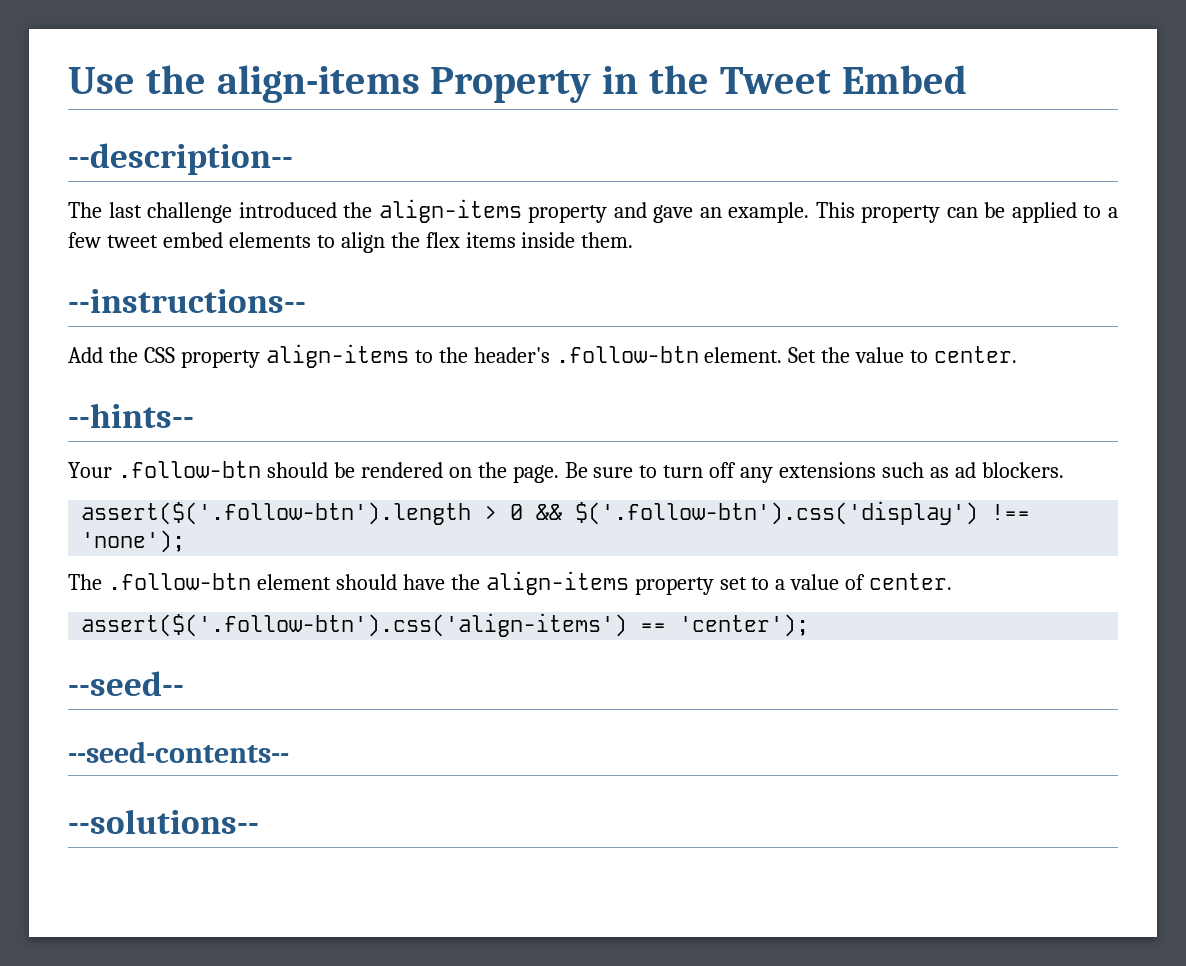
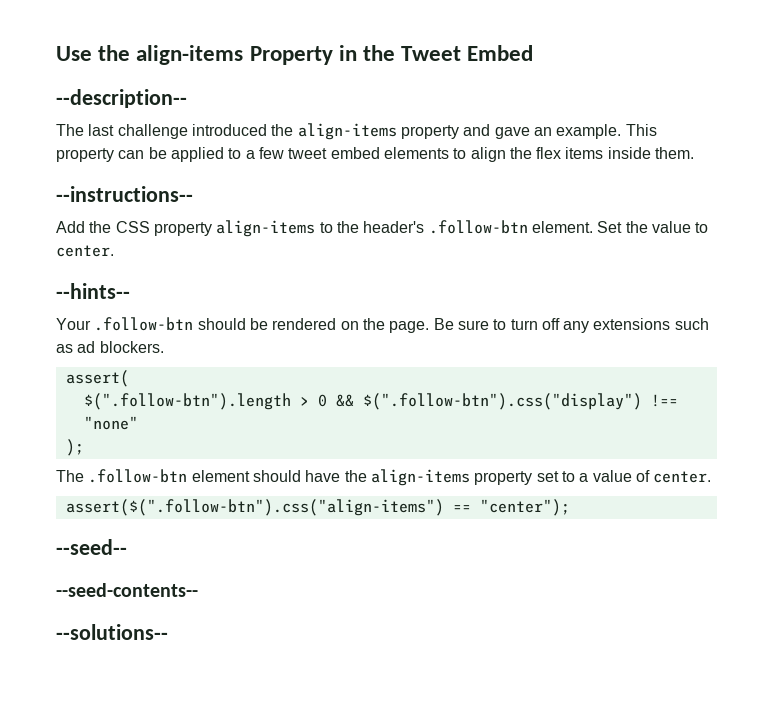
[81,502,472,525] assert($('.follow-btn').length -> [65,370,129,387] [83,393,291,410] assert( // $(".follow-btn").length
[575,501,1031,525] [81,530,186,553] $('.follow-btn').css('display') !== 'none'); -> [362,393,678,410] [83,416,138,430] [65,439,84,456] $(".follow-btn").css("display") !== "none" // );
[81,613,810,637] assert($('.follow-btn').css('align-items') == 'center'); -> [65,499,570,516] assert($(".follow-btn").css("align-items") == "center");

